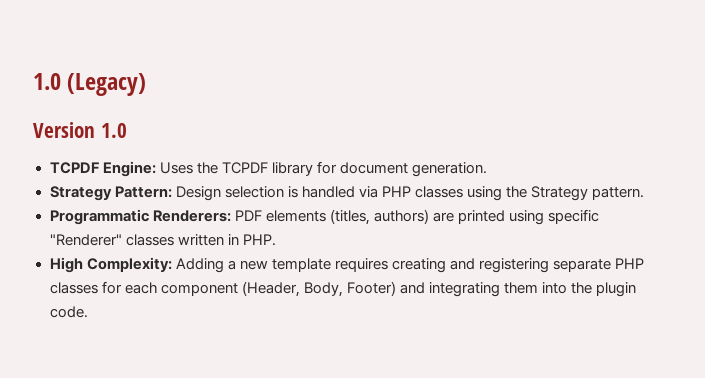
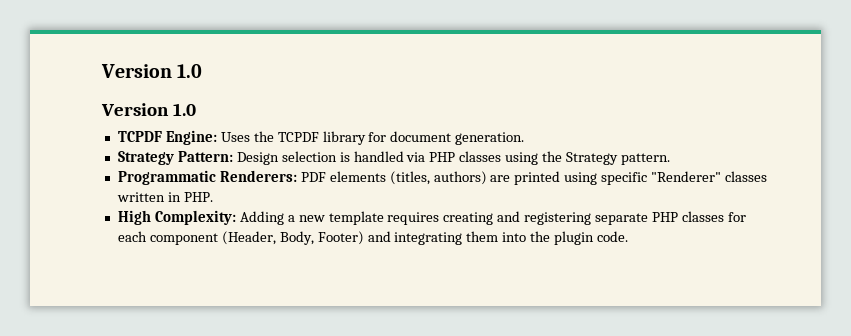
[33,73,147,96] 1.0 (Legacy) -> [101,64,203,78] Version 1.0

